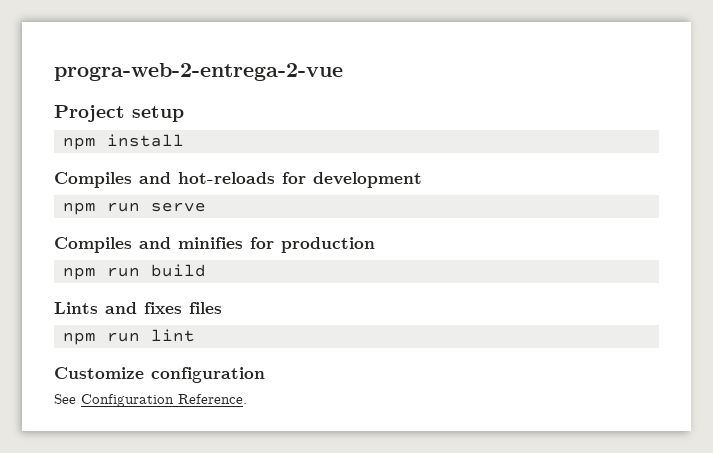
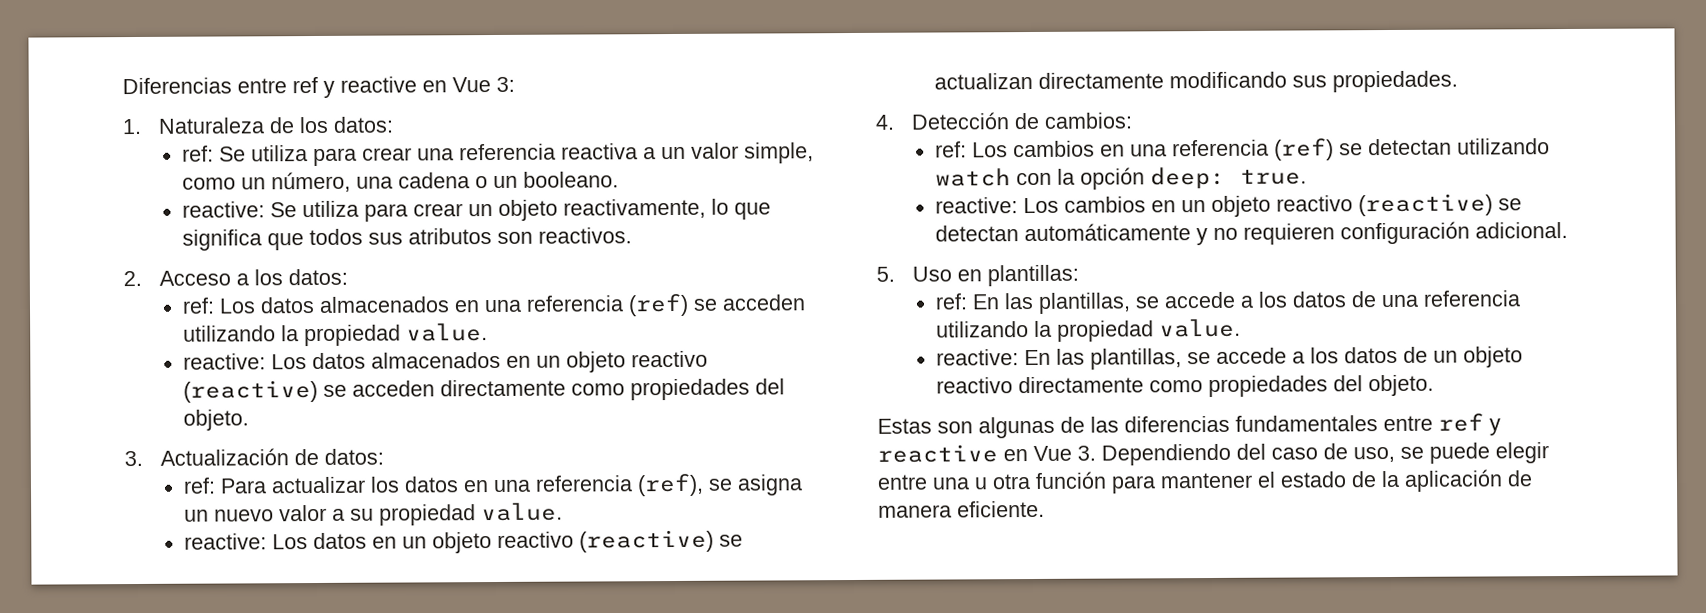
[54,63,343,81] [54,105,184,122] [63,134,184,150] [54,172,422,188] [63,202,206,215] [54,237,375,253] [63,264,206,280] [54,302,222,314] [63,329,195,345] [54,367,265,383] [54,394,247,407] progra-web-2-entrega-2-vue // Project setup // npm install // Compiles and hot-reloads for development // npm run serve // Compiles and minifies for production // npm run build // Lints and fixes files // npm run lint // Customize configuration // See Configuration Reference. -> [122,76,515,98] [122,116,394,135] [182,142,815,167] [182,171,620,193] [182,198,772,222] [182,227,633,251] [123,268,348,287] [182,293,807,317] [183,323,489,347] [183,350,709,373] [183,378,786,403] [183,409,250,431] [124,448,384,467] [183,473,804,497] [184,502,564,526] [184,529,744,554] [934,70,1459,93] [875,112,1133,130] [935,138,1551,161] [935,166,1308,190] [935,193,1523,217] [935,221,1569,246] [876,264,1079,287] [935,290,1522,314] [936,318,1242,342] [936,346,1524,370] [936,374,1435,398] [877,413,1501,439] [877,442,1549,466] [877,469,1533,494] [878,500,1045,518] Diferencias entre ref y reactive en Vue 3: // 1. Naturaleza de los datos: // ref: Se utiliza para crear una referencia reactiva a un valor simple, como un número, una cadena o un booleano. // reactive: Se utiliza para crear un objeto reactivamente, lo que significa que todos sus atributos son reactivos. // 2. Acceso a los datos: // ref: Los datos almacenados en una referencia (ref) se acceden utilizando la propiedad value. // reactive: Los datos almacenados en un objeto reactivo (reactive) se acceden directamente como propiedades del objeto. // 3. Actualización de datos: // ref: Para actualizar los datos en una referencia (ref), se asigna un nuevo valor a su propiedad value. // reactive: Los datos en un objeto reactivo (reactive) se actualizan directamente modificando sus propiedades. // 4. Detección de cambios: // ref: Los cambios en una referencia (ref) se detectan utilizando watch con la opción deep: true. // reactive: Los cambios en un objeto reactivo (reactive) se detectan automáticamente y no requieren configuración adicional. // 5. Uso en plantillas: // ref: En las plantillas, se accede a los datos de una referencia utilizando la propiedad value. // reactive: En las plantillas, se accede a los datos de un objeto reactivo directamente como propiedades del objeto. // Estas son algunas de las diferencias fundamentales entre ref y reactive en Vue 3. Dependiendo del caso de uso, se puede elegir entre una u otra función para mantener el estado de la aplicación de manera eficiente.

